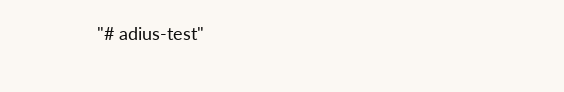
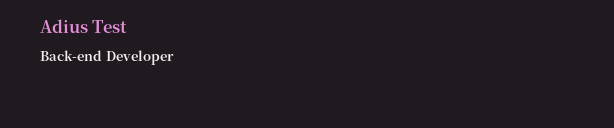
[97,27,204,40] "# adius-test" -> [40,19,128,33] [40,50,174,65] Adius Test // Back-end Developer

